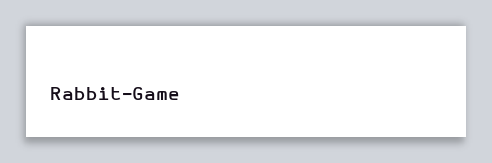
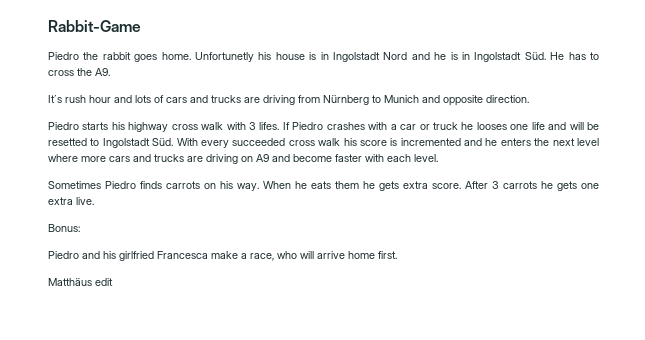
(180, 93) none -> [48,52,599,62] [48,68,110,76] [48,95,529,106] [48,122,599,132] [48,138,600,148] [48,154,438,164] [48,181,599,191] [48,197,94,205] [48,224,80,232] [48,251,397,261] [48,278,113,286] // Piedro the rabbit goes home. Unfortunetly his house is in Ingolstadt Nord and he is in Ingolstadt Süd. He has to cross the A9. // It´s rush hour and lots of cars and trucks are driving from Nürnberg to Munich and opposite direction. // Piedro starts his highway cross walk with 3 lifes. If Piedro crashes with a car or truck he looses one life and will be resetted to Ingolstadt Süd. With every succeeded cross walk his score is incremented and he enters the next level where more cars and trucks are driving on A9 and become faster with each level. // Sometimes Piedro finds carrots on his way. When he eats them he gets extra score. After 3 carrots he gets one extra live. // Bonus: // Piedro and his girlfried Francesca make a race, who will arrive home first. // Matthäus edit

